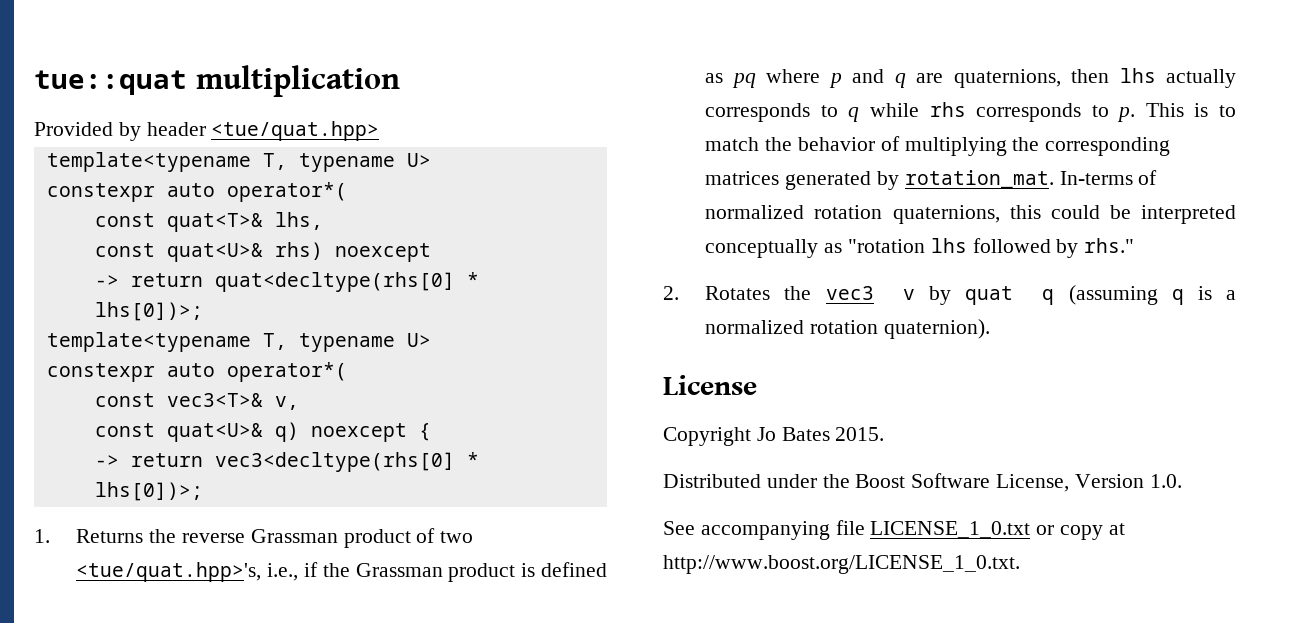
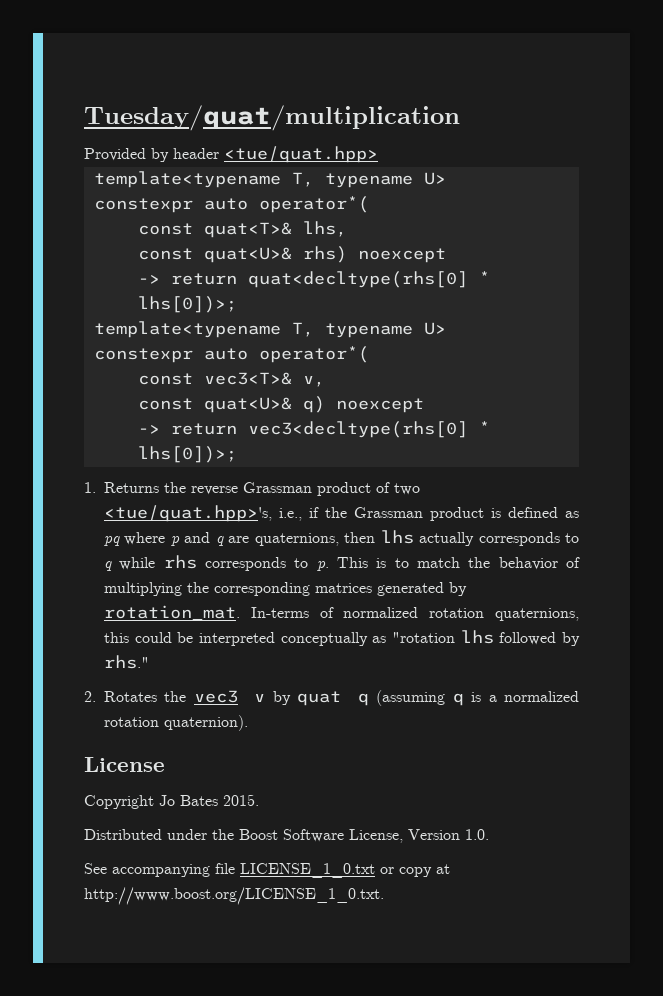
[34,65,400,97] tue::quat multiplication -> [84,105,460,131] Tuesday/quat/multiplication
[418,423,431,441] { -> (424, 405) none

